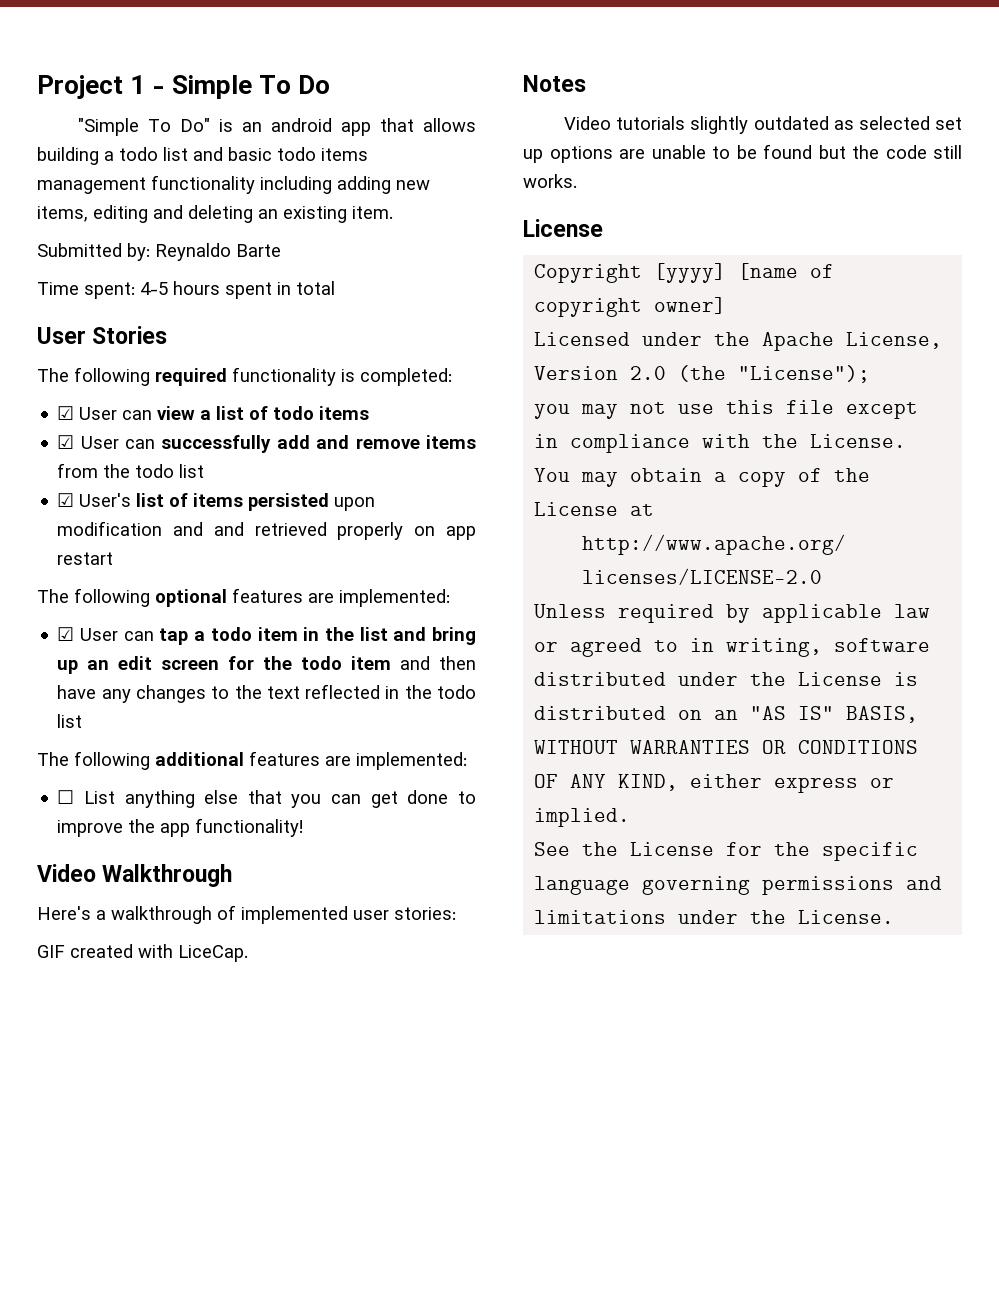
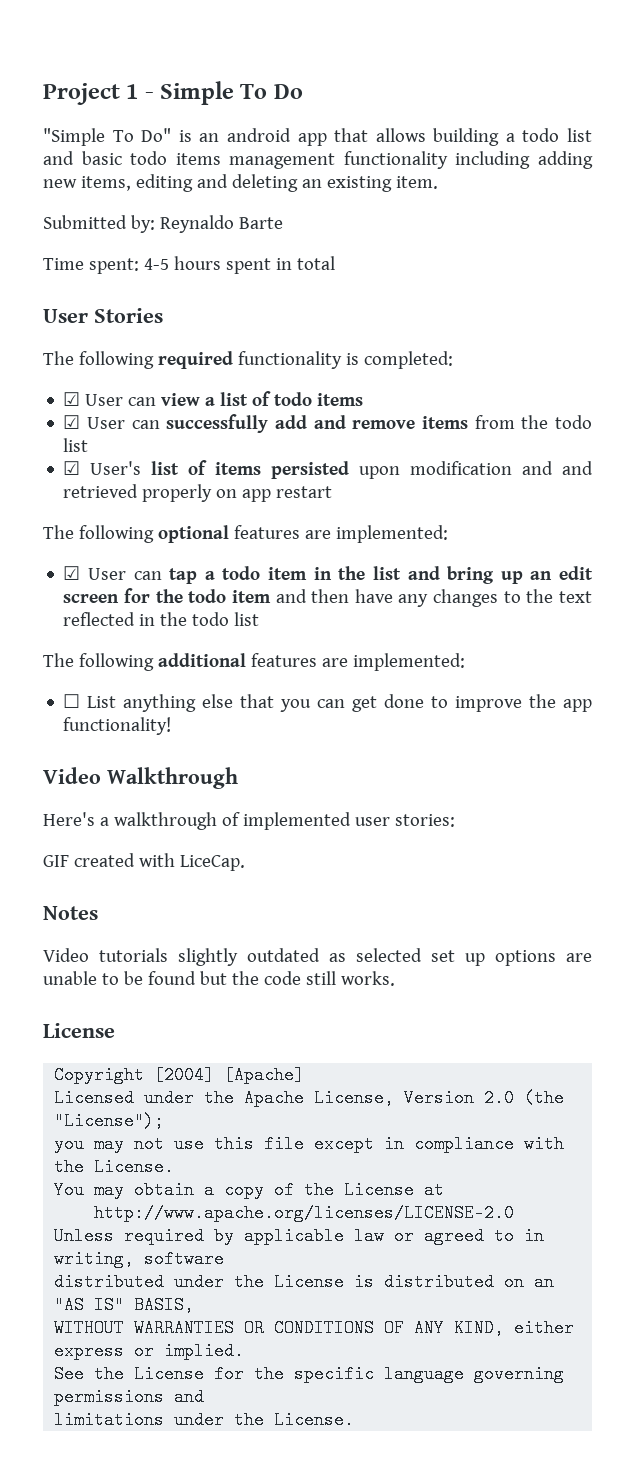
[654,263,835,283] [534,297,727,317] [yyyy] [name of copyright owner] -> [154,1066,305,1084] [2004] [Apache]

